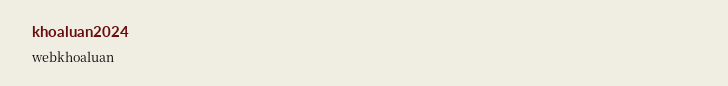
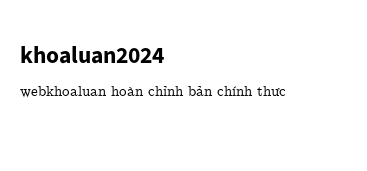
(114, 56) none -> [111,86,286,96] hoàn chỉnh bản chính thưc

